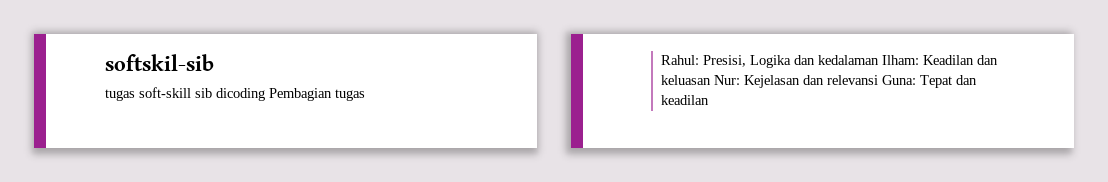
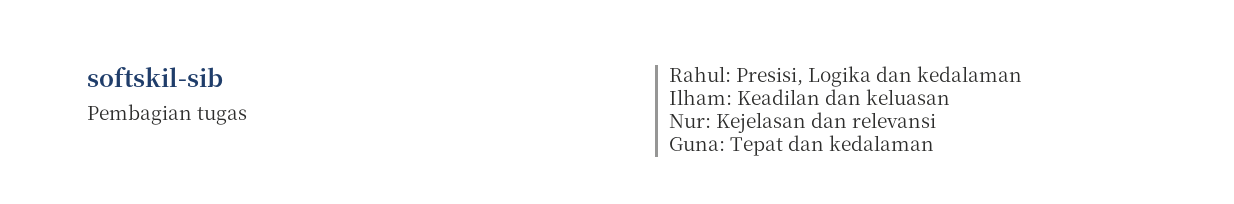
[105,87,265,101] tugas soft-skill sib dicoding -> (223, 76) none
(880, 60) none -> (1023, 74) //
(712, 80) none -> (951, 97) //
(879, 80) none -> (937, 120) //
[661,95,710,105] keadilan -> [829,135,935,151] kedalaman

